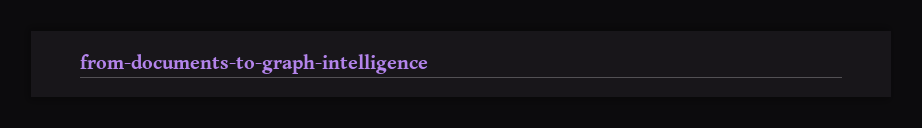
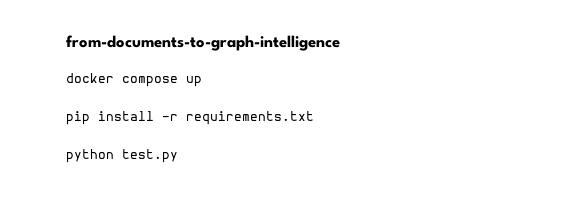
(428, 64) none -> [66,73,202,87] [66,111,314,125] [66,149,178,163] // docker compose up // pip install -r requirements.txt // python test.py

